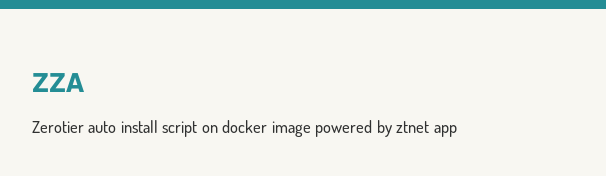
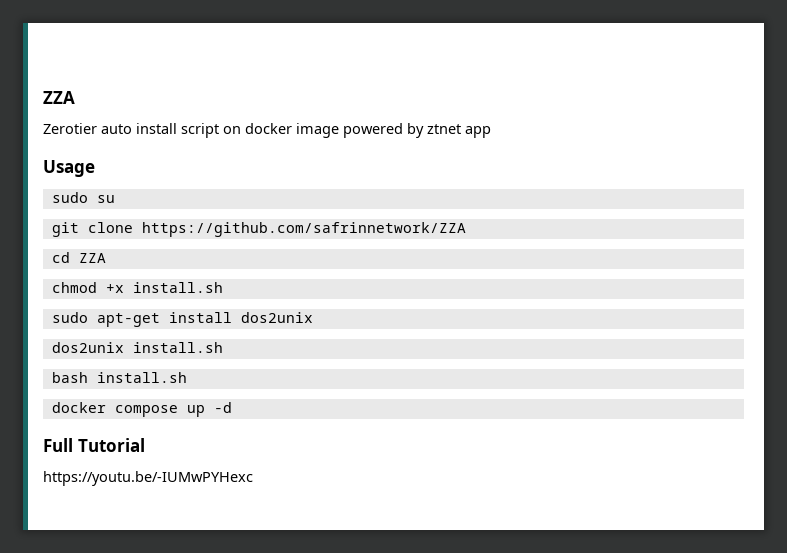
(457, 131) none -> [43,160,95,177] [51,192,115,203] [51,222,466,237] [51,252,106,263] [51,282,223,293] [51,312,313,327] [51,342,223,353] [51,372,187,383] [51,402,232,417] [43,438,145,452] [43,471,253,486] // Usage // sudo su // git clone https://github.com/safrinnetwork/ZZA // cd ZZA // chmod +x install.sh // sudo apt-get install dos2unix // dos2unix install.sh // bash install.sh // docker compose up -d // Full Tutorial // https://youtu.be/-IUMwPYHexc

